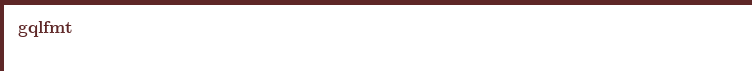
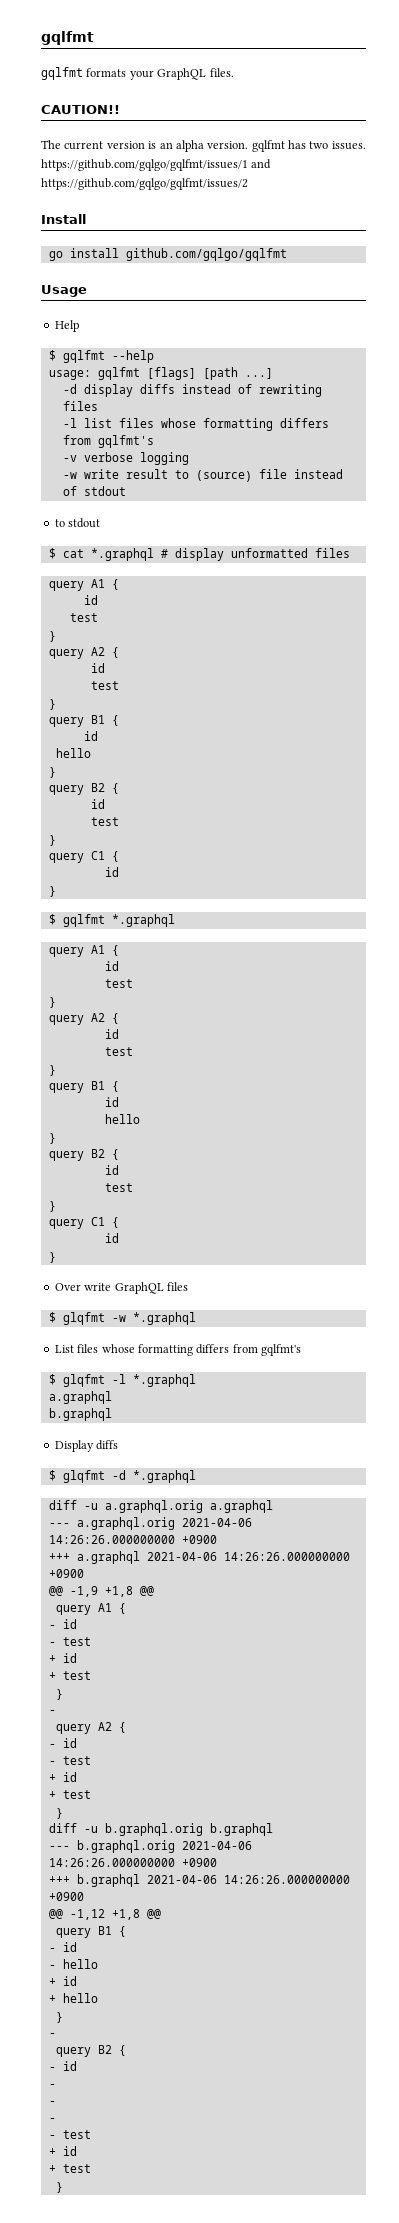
[18,21,73,37] gqlfmt -> [41,31,94,45] [41,67,234,80] [41,105,120,114] [41,140,366,152] [41,159,272,171] [41,178,248,190] [41,214,86,224] [48,248,287,261] [41,285,87,297] [54,320,79,332] [48,350,154,363] [48,367,273,380] [62,384,322,397] [62,401,98,411] [62,418,329,431] [62,435,154,448] [62,452,189,465] [62,469,343,482] [62,486,126,496] [54,518,101,528] [48,548,350,561] [48,579,119,591] [83,595,98,605] [69,613,98,622] [48,631,56,642] [48,647,119,659] [90,663,105,673] [90,681,119,690] [48,699,56,710] [48,715,119,727] [83,731,98,741] [55,748,91,758] [48,767,56,778] [48,783,119,795] [90,799,105,809] [90,817,119,826] [48,835,56,846] [48,851,119,863] [104,867,119,877] [48,886,56,897] [48,914,175,927] [48,945,119,957] [104,961,119,971] [104,979,133,988] [48,997,56,1008] [48,1013,119,1025] [104,1029,119,1039] [104,1047,133,1056] [48,1065,56,1076] [48,1081,119,1093] [104,1097,119,1107] [104,1114,140,1124] [48,1133,56,1144] [48,1149,119,1161] [104,1165,119,1175] [104,1183,133,1192] [48,1201,56,1212] [48,1217,119,1229] [104,1233,119,1243] [48,1252,56,1263] [54,1282,188,1294] [48,1312,196,1325] [54,1344,301,1356] [48,1374,196,1387] [48,1391,112,1404] [48,1408,112,1421] [54,1440,119,1452] [48,1470,196,1483] [48,1500,273,1513] [48,1517,252,1530] [48,1535,217,1544] [48,1551,350,1564] [48,1569,84,1578] [48,1586,154,1597] [55,1603,126,1615] [48,1619,77,1629] [48,1637,91,1646] [48,1653,77,1663] [48,1671,91,1680] [55,1689,63,1700] [48,1710,56,1714] [55,1722,126,1734] [48,1738,77,1748] [48,1756,91,1765] [48,1772,77,1782] [48,1790,91,1799] [55,1808,63,1819] [48,1823,273,1836] [48,1840,252,1853] [48,1858,217,1867] [48,1874,350,1887] [48,1892,84,1901] [48,1909,161,1920] [55,1926,126,1938] [48,1942,77,1952] [48,1959,98,1969] [48,1976,77,1986] [48,1993,98,2003] [55,2012,63,2023] [48,2033,56,2037] [55,2045,126,2057] [48,2061,77,2071] [48,2084,56,2088] [48,2101,56,2105] [48,2118,56,2122] [48,2130,91,2139] [48,2146,77,2156] [48,2164,91,2173] [55,2182,63,2193] gqlfmt // gqlfmt formats your GraphQL files. // CAUTION!! // The current version is an alpha version. gqlfmt has two issues. https://github.com/gqlgo/gqlfmt/issues/1 and https://github.com/gqlgo/gqlfmt/issues/2 // Install // go install github.com/gqlgo/gqlfmt // Usage // Help // $ gqlfmt --help // usage: gqlfmt [flags] [path ...] // -d display diffs instead of rewriting files // -l list files whose formatting differs from gqlfmt's // -v verbose logging // -w write result to (source) file instead of stdout // to stdout // $ cat *.graphql # display unformatted files // query A1 { // id // test // } // query A2 { // id // test // } // query B1 { // id // hello // } // query B2 { // id // test // } // query C1 { // id // } // $ gqlfmt *.graphql // query A1 { // id // test // } // query A2 { // id // test // } // query B1 { // id // hello // } // query B2 { // id // test // } // query C1 { // id // } // Over write GraphQL files // $ glqfmt -w *.graphql // List files whose formatting differs from gqlfmt's // $ glqfmt -l *.graphql // a.graphql // b.graphql // Display diffs // $ glqfmt -d *.graphql // diff -u a.graphql.orig a.graphql // --- a.graphql.orig 2021-04-06 14:26:26.000000000 +0900 // +++ a.graphql 2021-04-06 14:26:26.000000000 +0900 // @@ -1,9 +1,8 @@ // query A1 { // - id // - test // + id // + test // } // - // query A2 { // - id // - test // + id // + test // } // diff -u b.graphql.orig b.graphql // --- b.graphql.orig 2021-04-06 14:26:26.000000000 +0900 // +++ b.graphql 2021-04-06 14:26:26.000000000 +0900 // @@ -1,12 +1,8 @@ // query B1 { // - id // - hello // + id // + hello // } // - // query B2 { // - id // - // - // - // - test // + id // + test // }

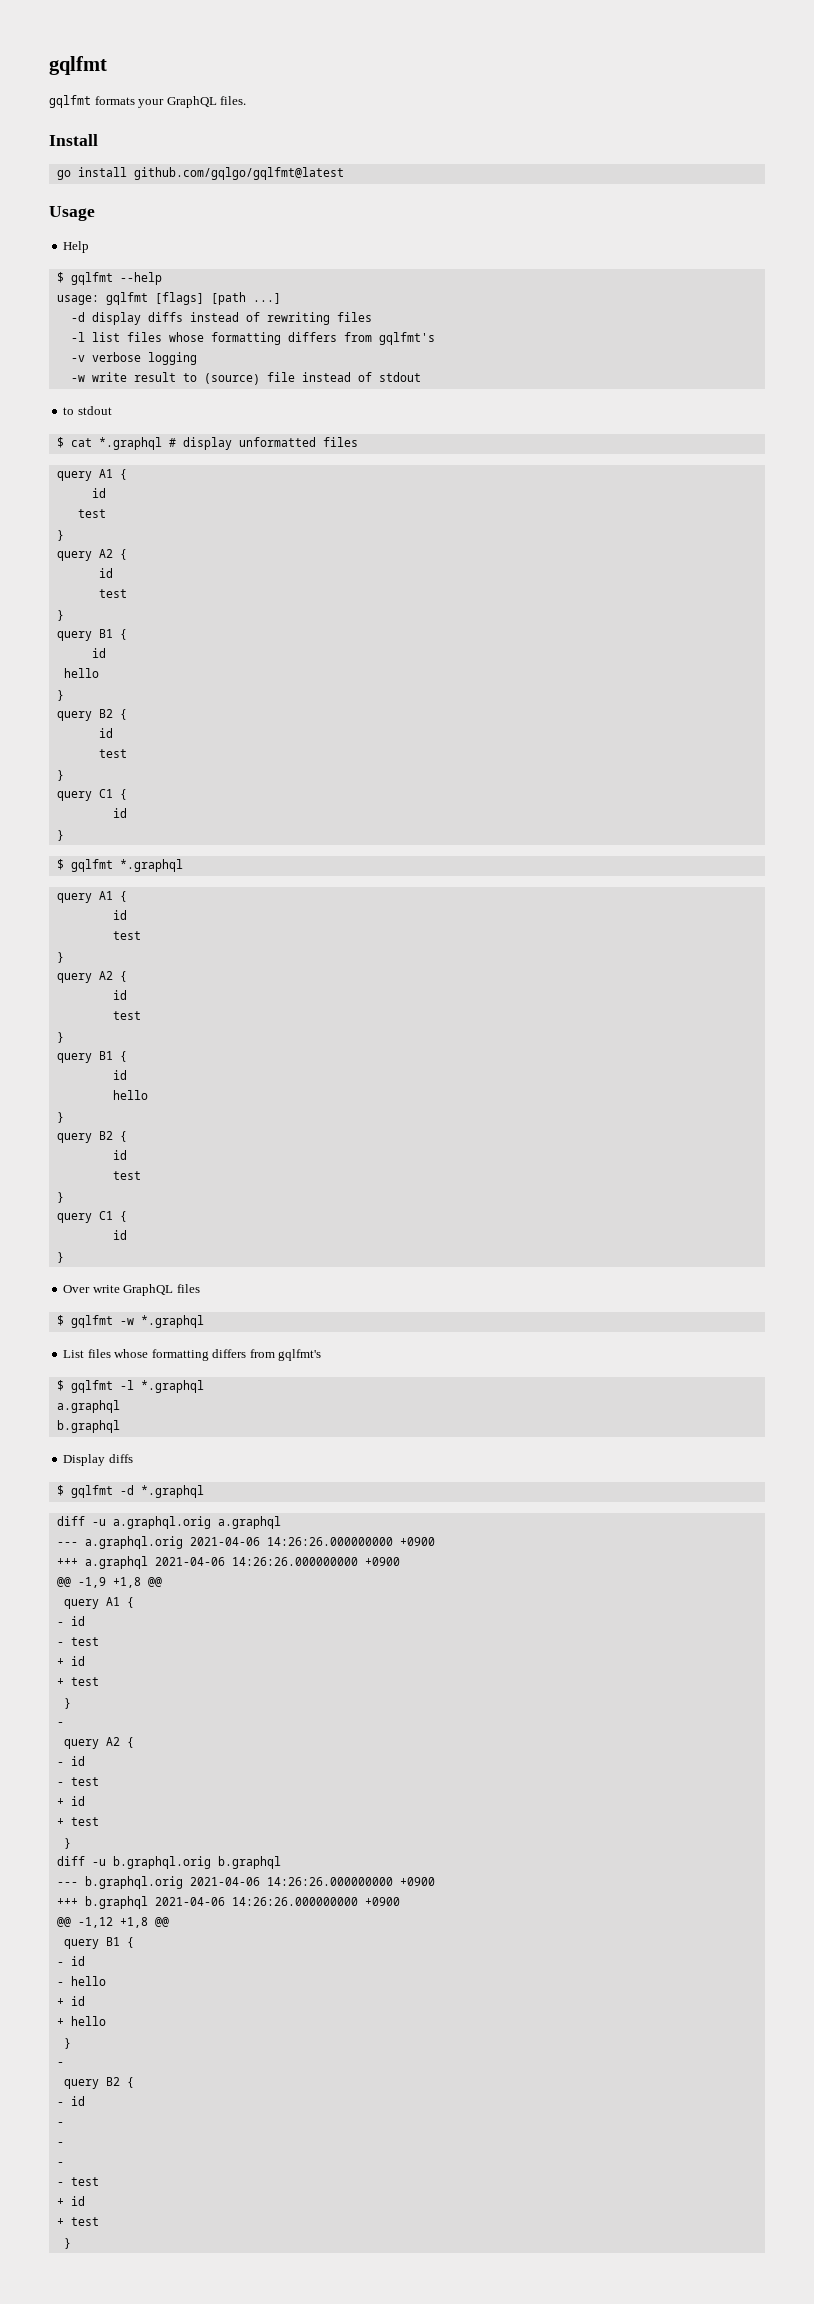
[41,105,120,114] [41,140,366,152] [41,159,272,171] [41,178,248,190] // CAUTION!! // The current version is an alpha version. gqlfmt has two issues. https://github.com/gqlgo/gqlfmt/issues/1 and https://github.com/gqlgo/gqlfmt/issues/2 -> (247, 100) none
[125,248,287,261] github.com/gqlgo/gqlfmt -> [133,167,344,180] github.com/gqlgo/gqlfmt@latest
[62,1312,105,1325] glqfmt -> [70,1315,113,1328] gqlfmt
[62,1374,105,1387] glqfmt -> [70,1380,113,1393] gqlfmt
[62,1470,105,1483] glqfmt -> [70,1485,113,1498] gqlfmt

